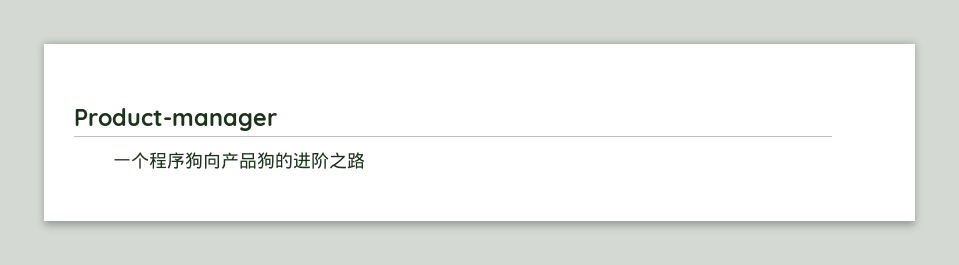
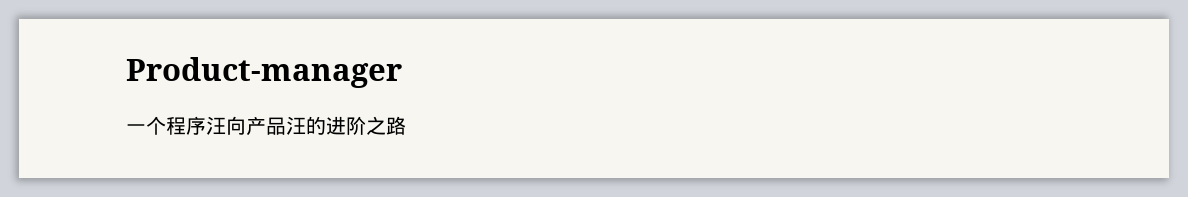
[184,152,275,169] 狗向产品狗 -> [206,116,306,135] 汪向产品汪

